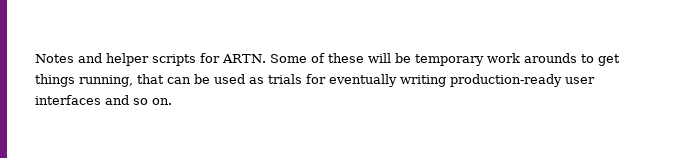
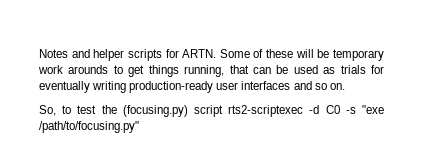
(172, 101) none -> [39,105,384,117] [39,121,139,133] // So, to test the (focusing.py) script rts2-scriptexec -d C0 -s "exe /path/to/focusing.py"

